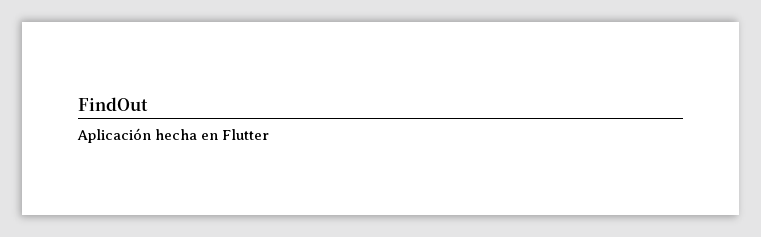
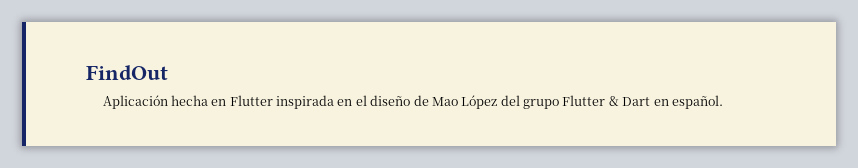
(270, 134) none -> [276,95,723,109] inspirada en el diseño de Mao López del grupo Flutter & Dart en español.

